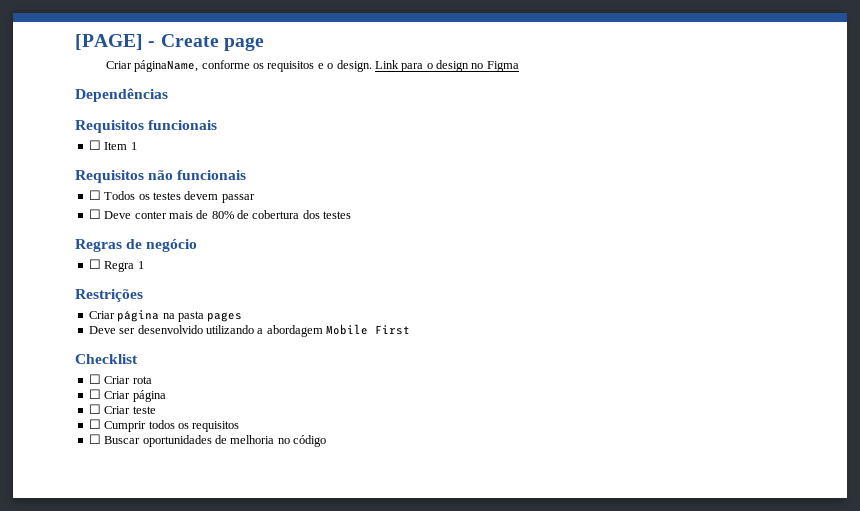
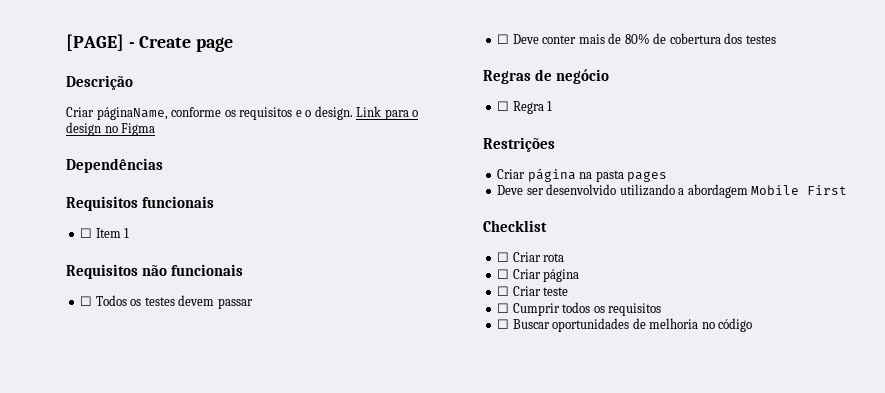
(264, 44) none -> [66,75,133,90] // Descrição

